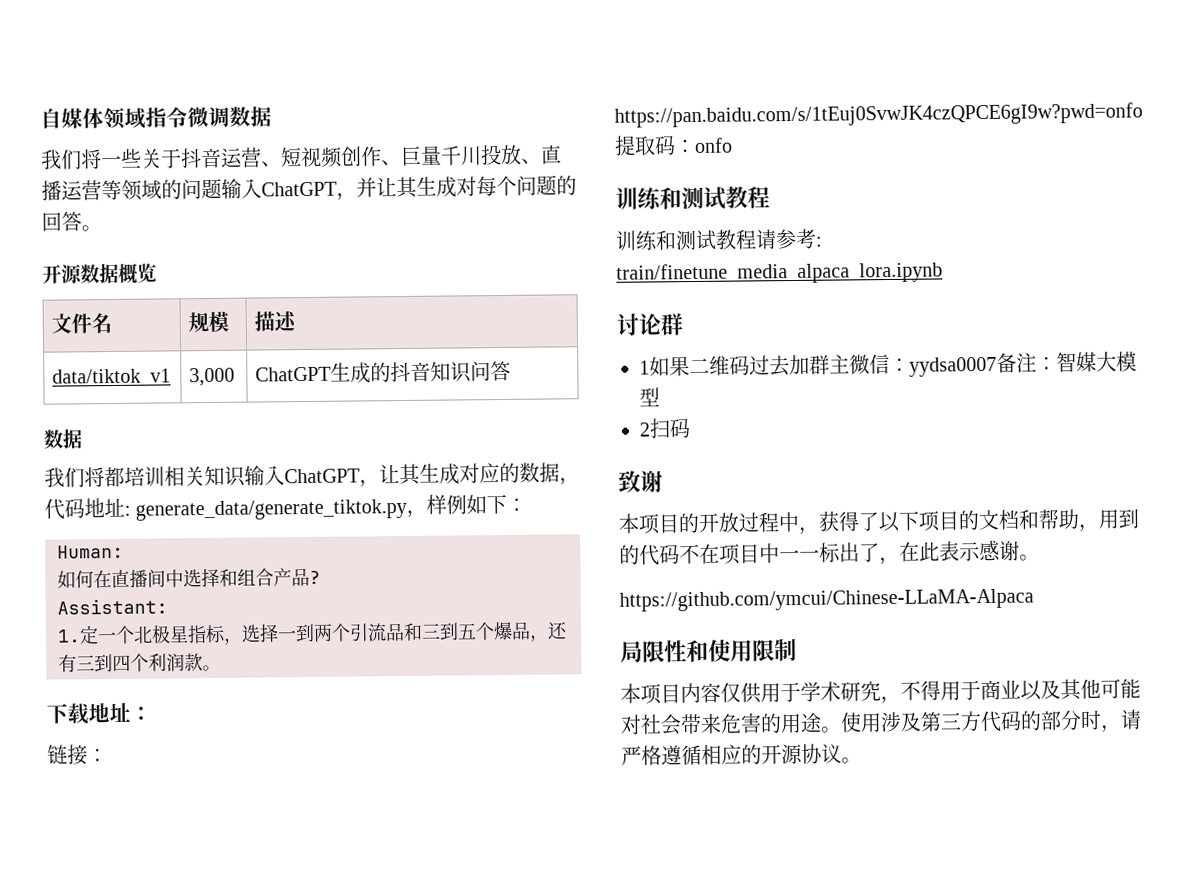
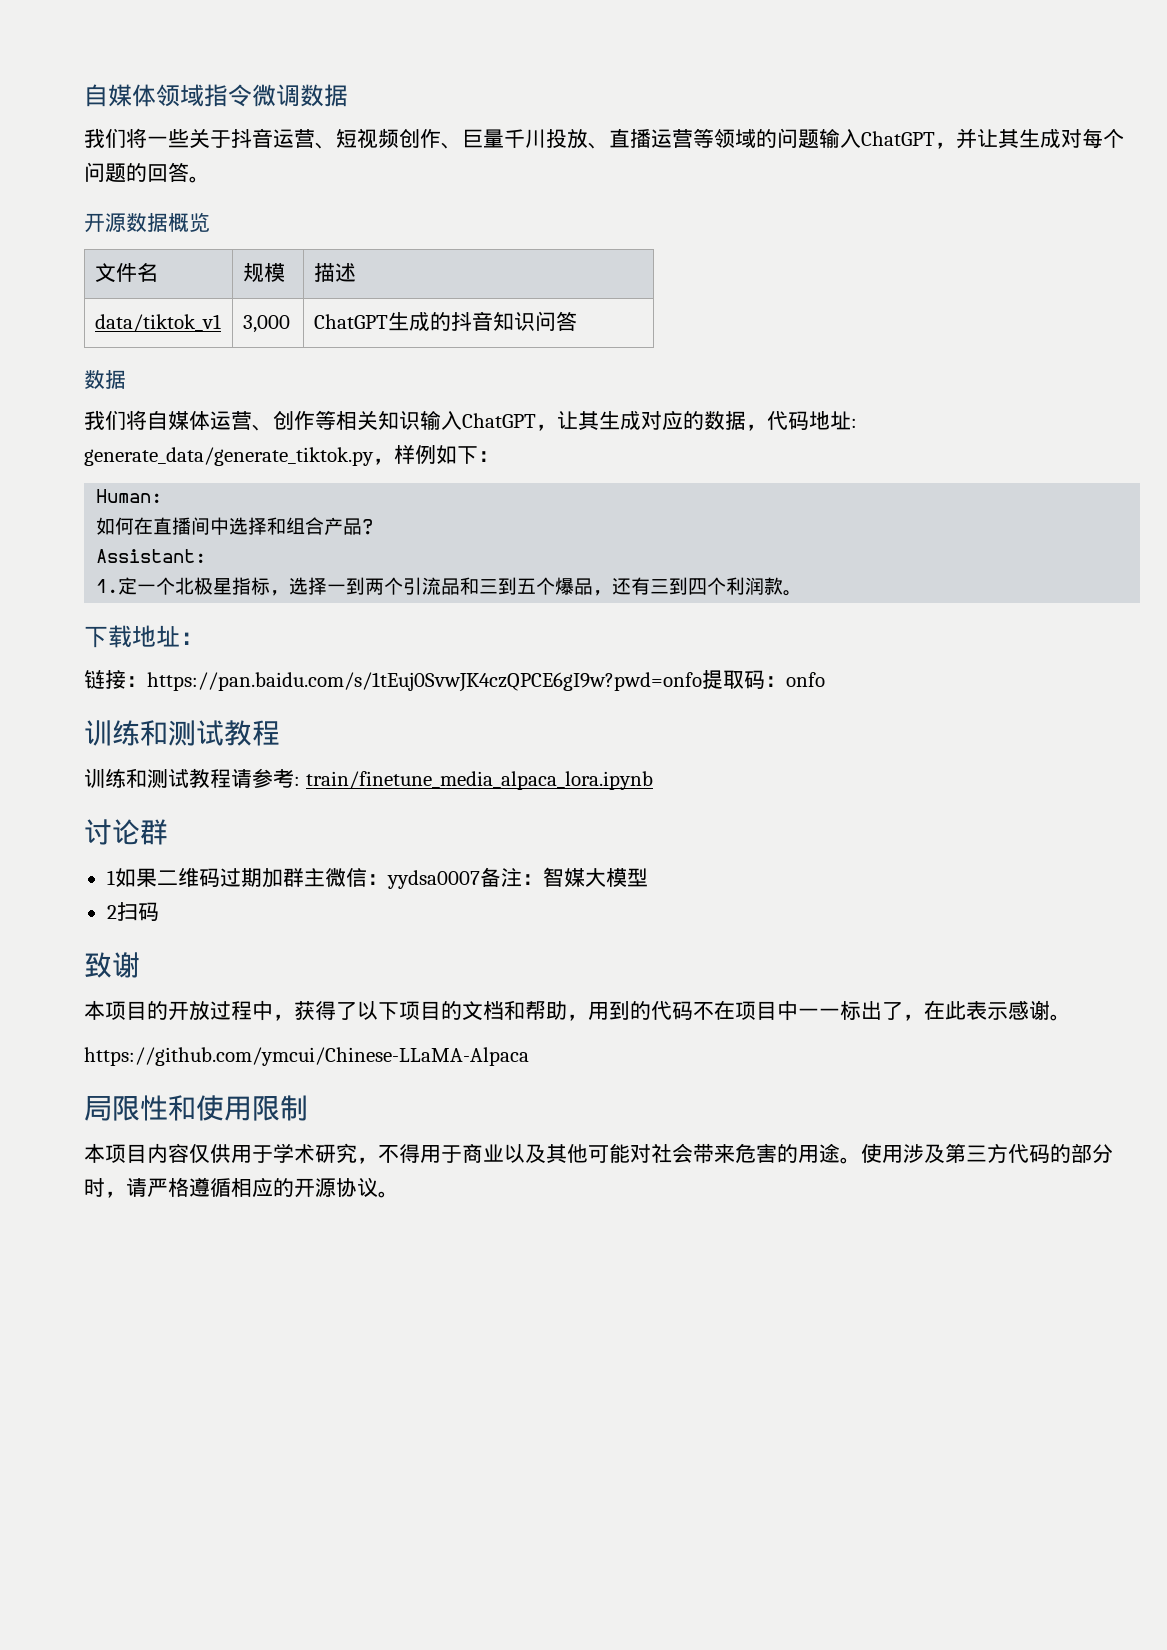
[104,466,165,488] 都培训 -> [147,410,336,431] 自媒体运营、创作等
[769,355,790,377] 去 -> [240,868,262,887] 期

